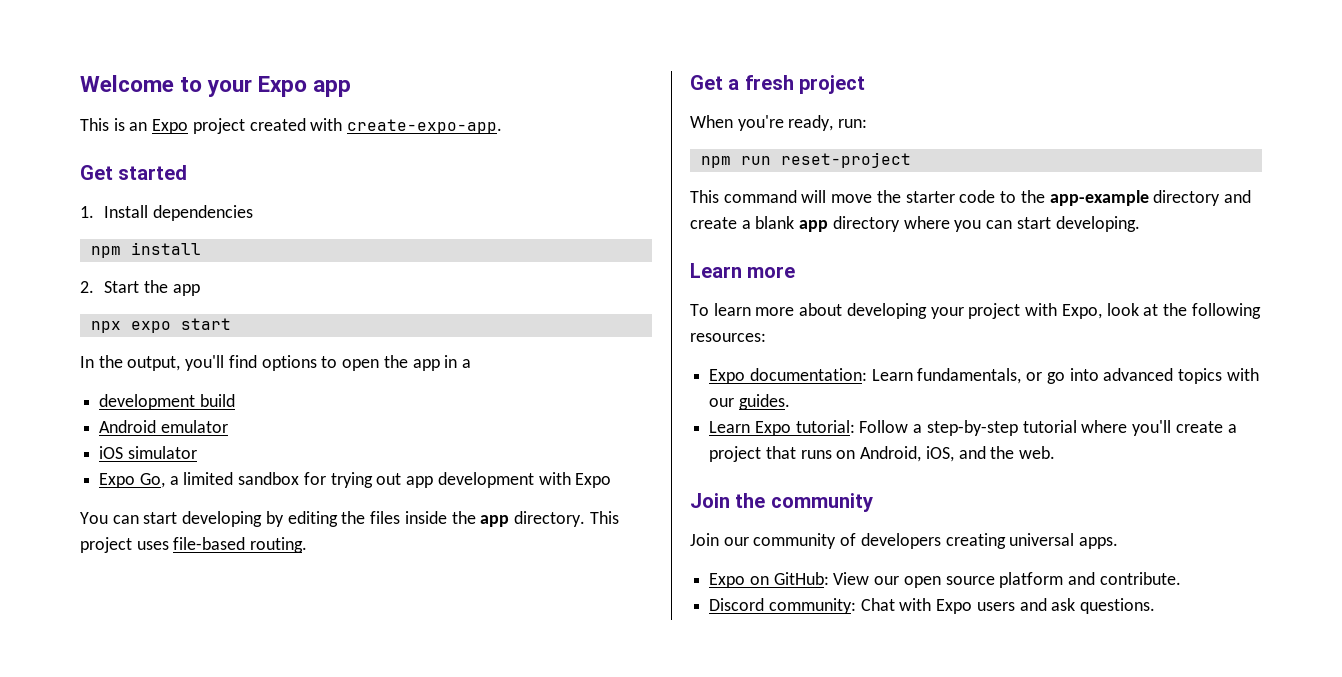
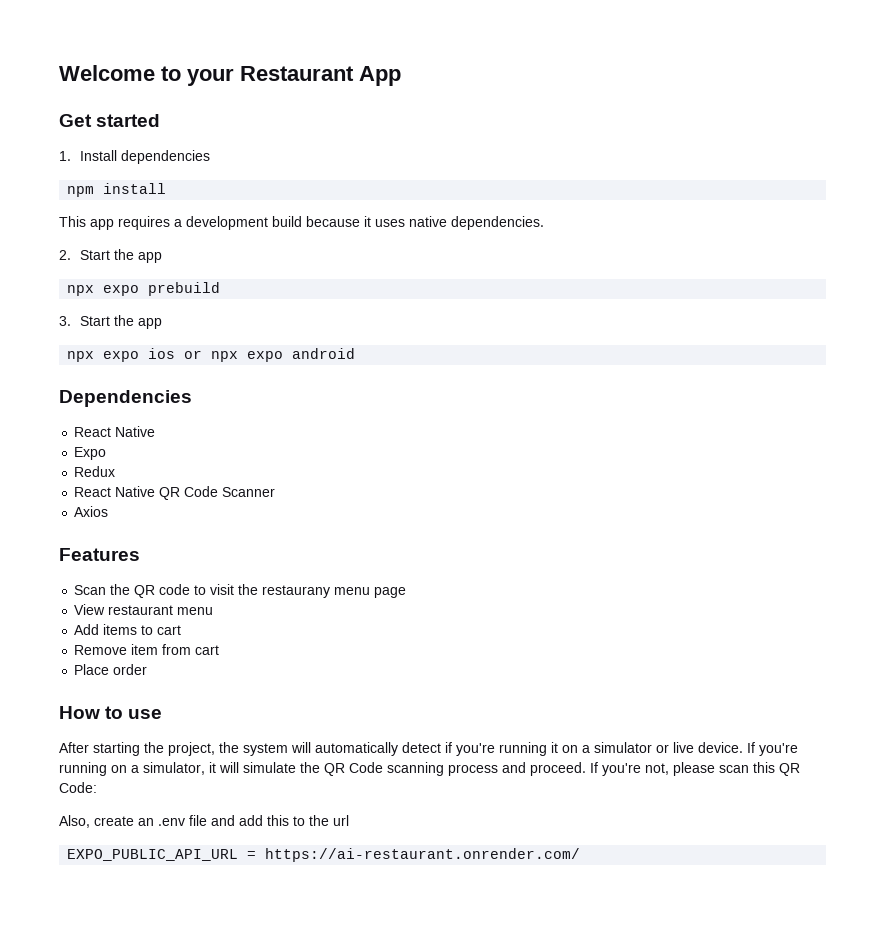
[258,76,352,97] [80,118,503,134] Expo app // This is an Expo project created with create-expo-app. -> [240,66,401,86] Restaurant App
(201, 248) none -> [59,216,544,230] // This app requires a development build because it uses native dependencies.
[180,318,231,330] [80,355,471,371] [99,394,235,410] [99,420,228,433] [99,446,197,459] [99,472,612,488] [80,511,619,527] [80,537,308,553] [690,75,866,94] [690,115,868,131] [700,152,911,168] [690,190,1251,206] [690,216,1140,232] [690,263,796,278] [690,303,1261,319] [690,333,766,342] [709,368,1259,384] [709,394,790,410] [709,420,1237,436] [709,446,1056,462] [690,493,873,512] [690,533,1119,549] [709,572,1181,588] [709,598,1156,614] start // In the output, you'll find options to open the app in a // development build // Android emulator // iOS simulator // Expo Go, a limited sandbox for trying out app development with Expo // You can start developing by editing the files inside the app directory. This project uses file-based routing. // Get a fresh project // When you're ready, run: // npm run reset-project // This command will move the starter code to the app-example directory and create a blank app directory where you can start developing. // Learn more // To learn more about developing your project with Expo, look at the following resources: // Expo documentation: Learn fundamentals, or go into advanced topics with our guides. // Learn Expo tutorial: Follow a step-by-step tutorial where you'll create a project that runs on Android, iOS, and the web. // Join the community // Join our community of developers creating universal apps. // Expo on GitHub: View our open source platform and contribute. // Discord community: Chat with Expo users and ask questions. -> [148,282,221,296] [59,315,162,329] [67,348,356,362] [59,390,192,407] [74,426,156,437] [74,447,107,460] [74,466,116,477] [74,486,276,500] [74,506,109,517] [59,548,140,561] [74,584,407,598] [74,604,214,615] [74,624,182,635] [74,644,220,655] [74,664,148,675] [59,706,163,719] [59,742,798,756] [59,762,800,776] [59,782,97,793] [59,815,349,828] [67,848,581,862] prebuild // 3. Start the app // npx expo ios or npx expo android // Dependencies // React Native // Expo // Redux // React Native QR Code Scanner // Axios // Features // Scan the QR code to visit the restaurany menu page // View restaurant menu // Add items to cart // Remove item from cart // Place order // How to use // After starting the project, the system will automatically detect if you're running it on a simulator or live device. If you're running on a simulator, it will simulate the QR Code scanning process and proceed. If you're not, please scan this QR Code: // Also, create an .env file and add this to the url // EXPO_PUBLIC_API_URL = https://ai-restaurant.onrender.com/

